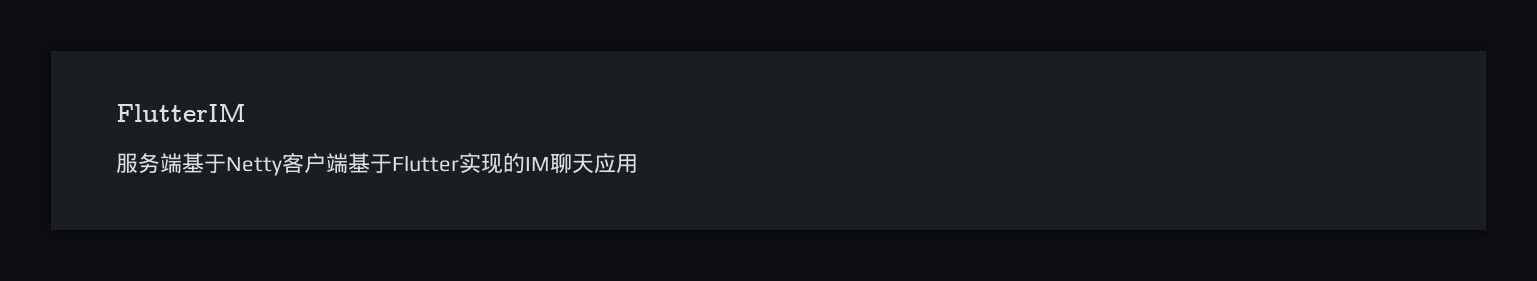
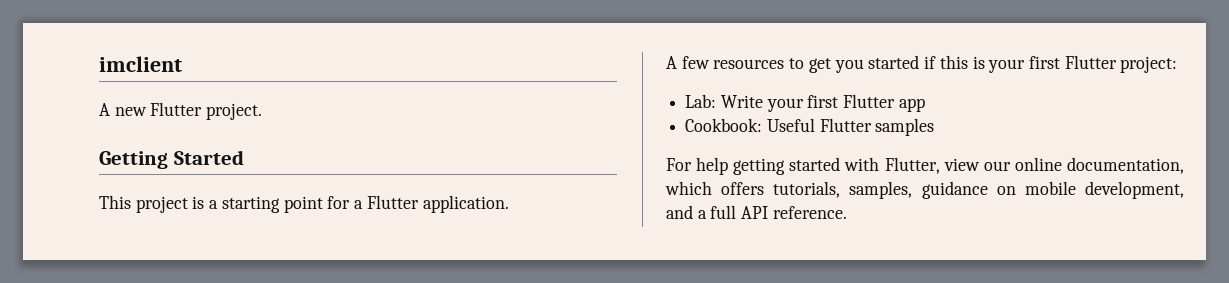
[116,103,246,122] [116,153,638,176] FlutterIM // 服务端基于Netty客户端基于Flutter实现的IM聊天应用 -> [99,56,182,72] [99,102,263,120] [99,150,244,169] [99,195,509,213] [666,55,1178,73] [685,94,925,112] [685,118,935,136] [666,157,1184,175] [665,181,1184,199] [666,205,847,219] imclient // A new Flutter project. // Getting Started // This project is a starting point for a Flutter application. // A few resources to get you started if this is your first Flutter project: // Lab: Write your first Flutter app // Cookbook: Useful Flutter samples // For help getting started with Flutter, view our online documentation, which offers tutorials, samples, guidance on mobile development, and a full API reference.

